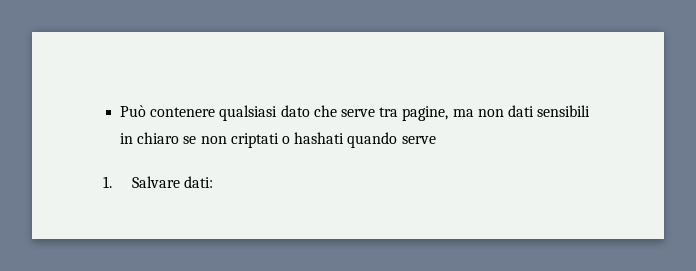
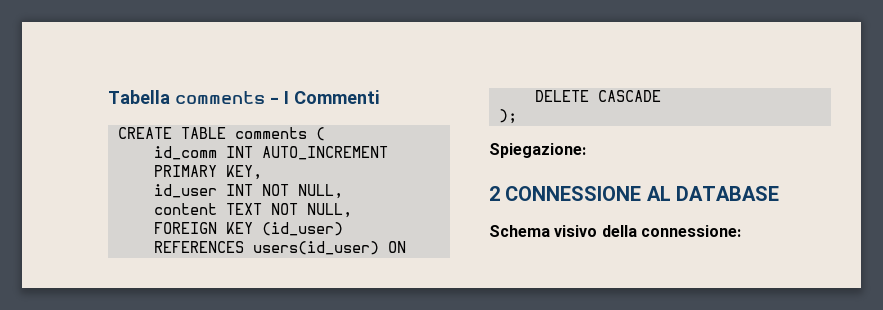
[120,105,591,121] [120,132,436,148] [103,176,214,188] Può contenere qualsiasi dato che serve tra pagine, ma non dati sensibili in chiaro se non criptati o hashati quando serve // 1. Salvare dati: -> [108,90,379,104] [117,127,325,141] [153,146,388,160] [153,165,262,180] [153,184,343,199] [153,203,352,218] [153,222,343,236] [153,241,406,255] [534,90,661,102] [498,109,517,124] [489,143,586,158] [489,186,780,201] [489,225,741,237] Tabella comments - I Commenti // CREATE TABLE comments ( // id_comm INT AUTO_INCREMENT PRIMARY KEY, // id_user INT NOT NULL, // content TEXT NOT NULL, // FOREIGN KEY (id_user) REFERENCES users(id_user) ON DELETE CASCADE // ); // Spiegazione: // 2 CONNESSIONE AL DATABASE // Schema visivo della connessione:

